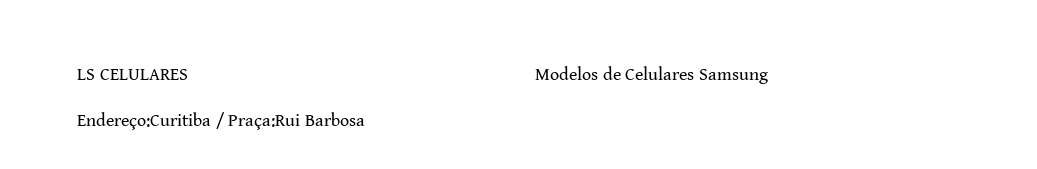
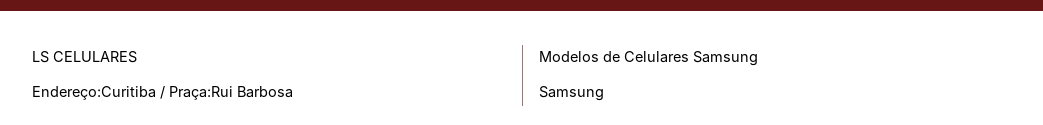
(769, 76) none -> [539,86,604,101] // Samsung

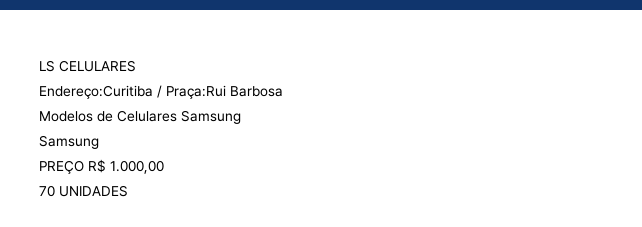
(604, 93) none -> [39,159,164,174] [39,185,128,197] // PREÇO R$ 1.000,00 // 70 UNIDADES

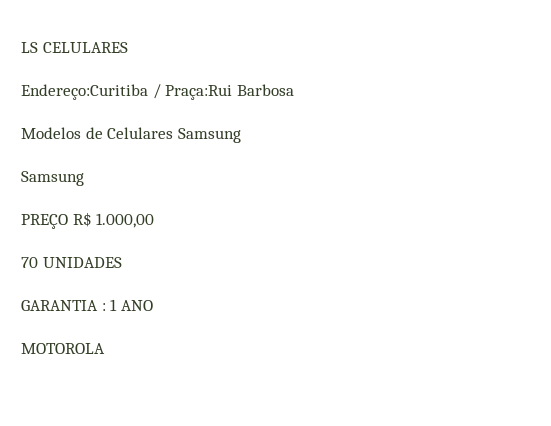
(128, 191) none -> [21,299,153,311] [21,343,105,354] // GARANTIA : 1 ANO // MOTOROLA

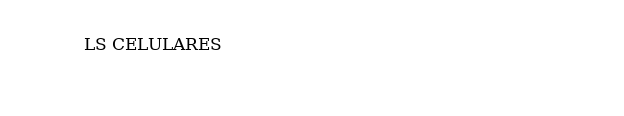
[21,84,294,100] [21,127,241,143] [21,171,84,186] [21,212,155,229] [21,257,122,268] [21,299,153,311] [21,343,105,354] // Endereço:Curitiba / Praça:Rui Barbosa // Modelos de Celulares Samsung // Samsung // PREÇO R$ 1.000,00 // 70 UNIDADES // GARANTIA : 1 ANO // MOTOROLA -> (222, 44) none

